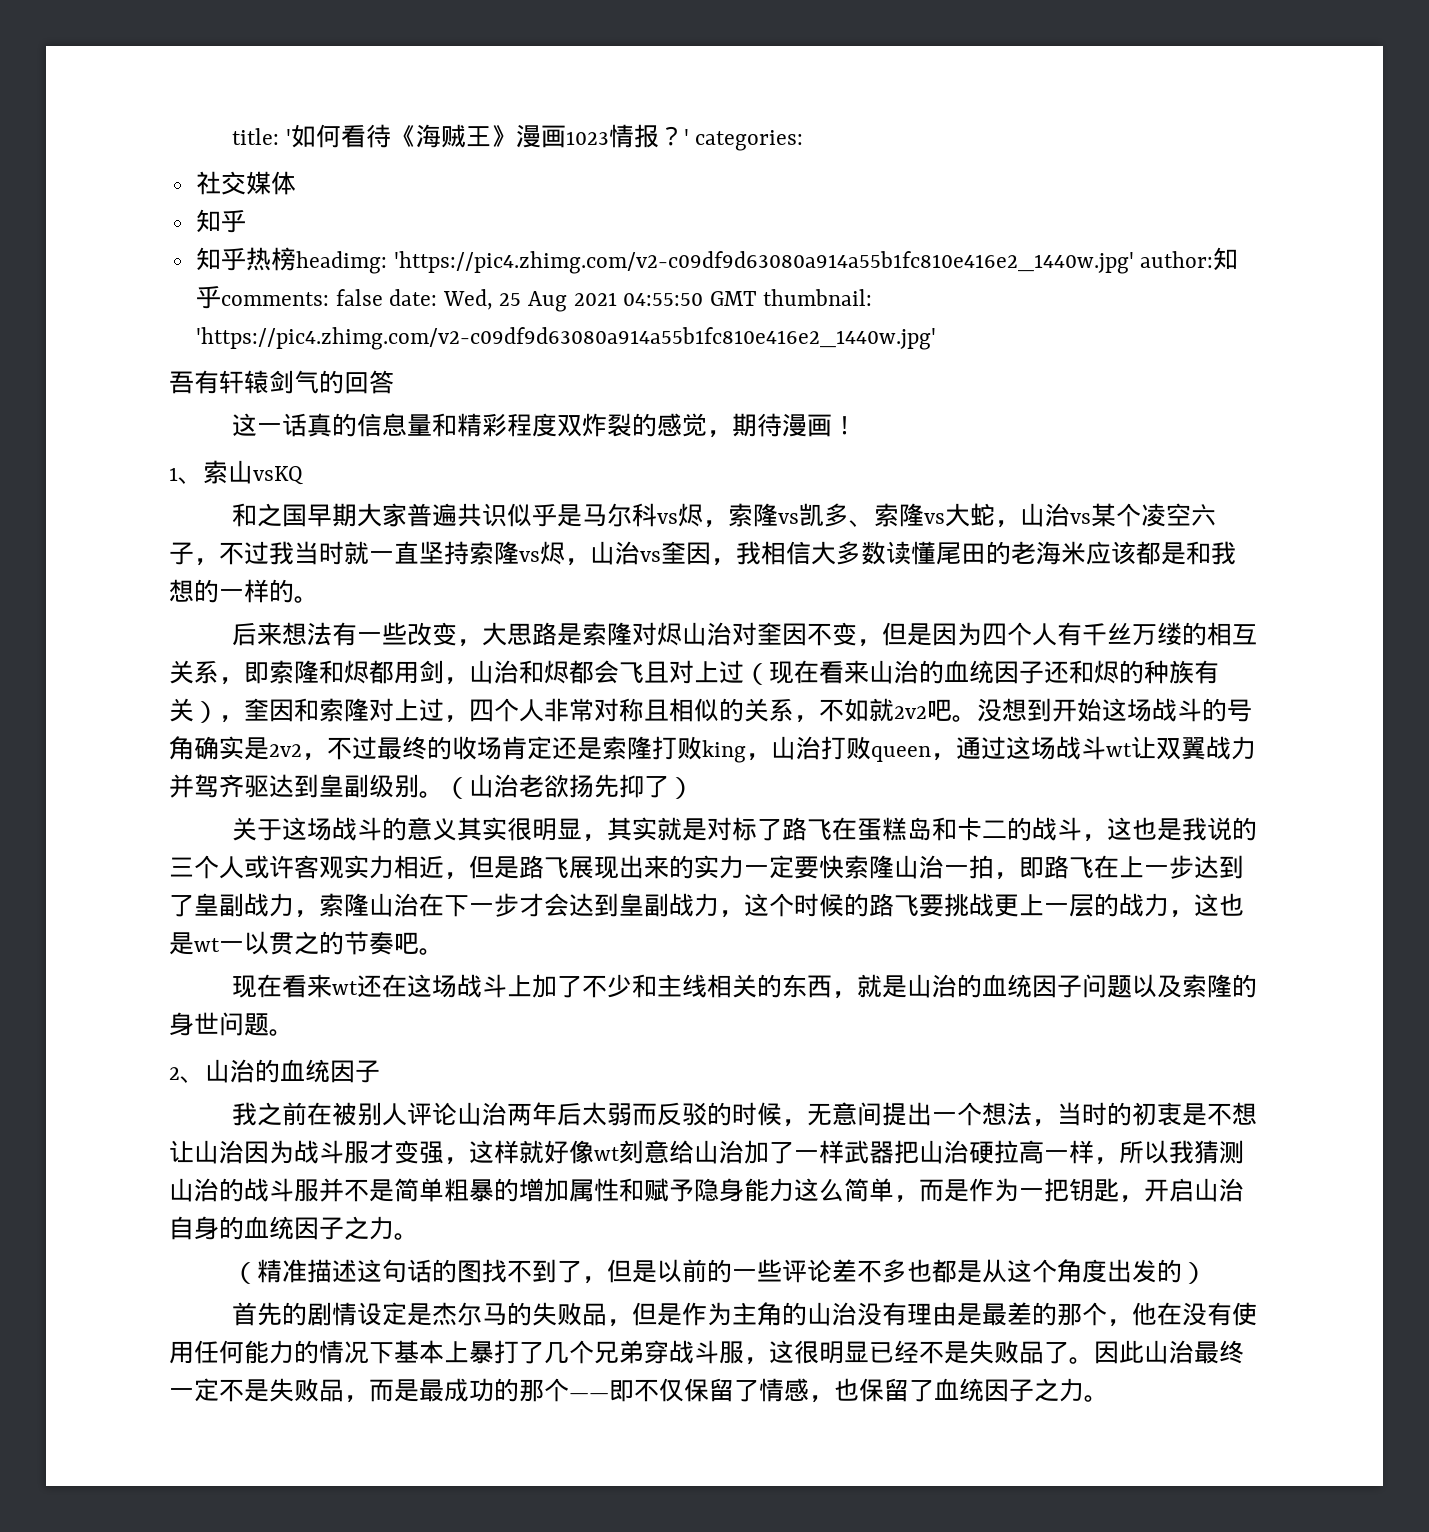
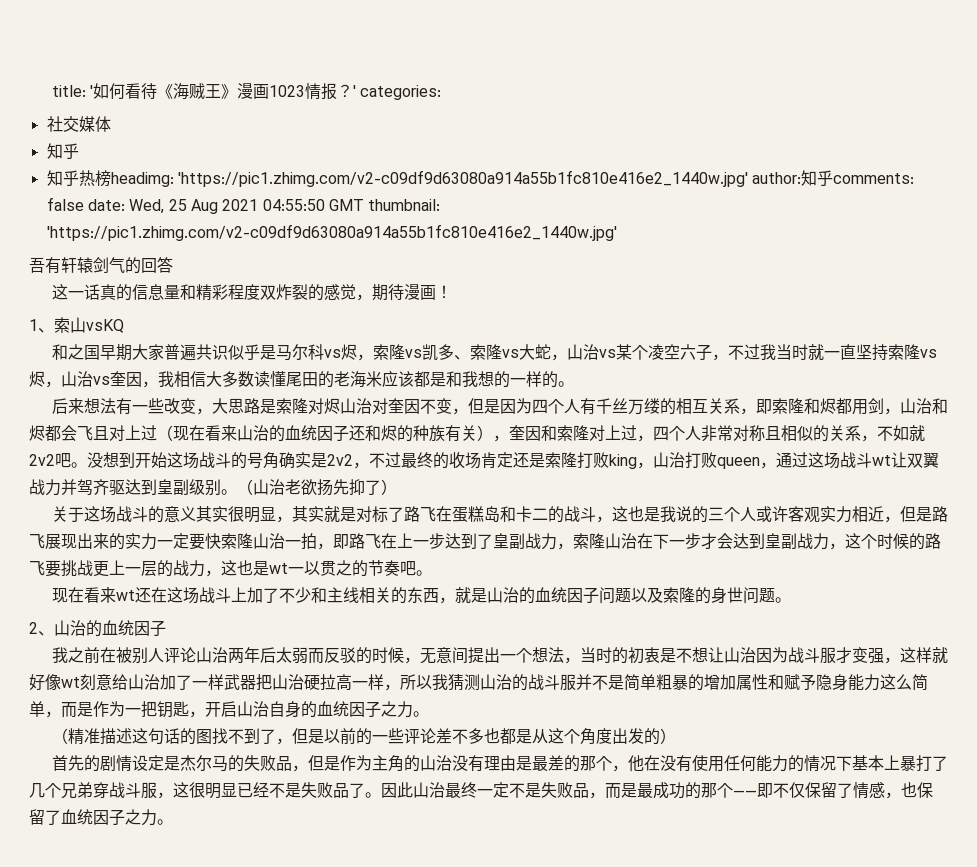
[393,251,1134,274] 'https://pic4.zhimg.com/v2-c09df9d63080a914a55b1fc810e416e2_1440w.jpg' -> [177,170,748,187] 'https://pic1.zhimg.com/v2-c09df9d63080a914a55b1fc810e416e2_1440w.jpg'
[195,327,936,350] 'https://pic4.zhimg.com/v2-c09df9d63080a914a55b1fc810e416e2_1440w.jpg' -> [46,224,617,241] 'https://pic1.zhimg.com/v2-c09df9d63080a914a55b1fc810e416e2_1440w.jpg'

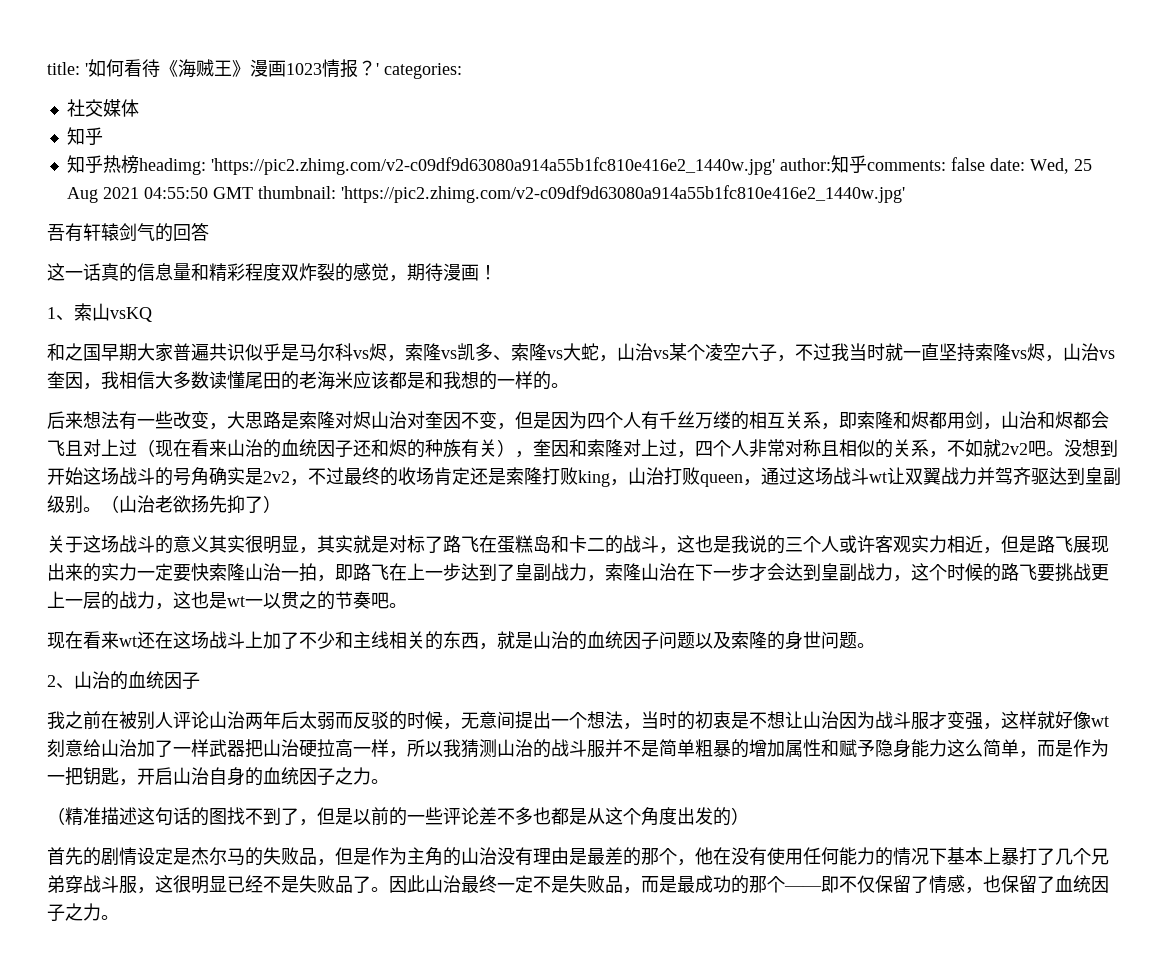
[177,170,748,187] 'https://pic1.zhimg.com/v2-c09df9d63080a914a55b1fc810e416e2_1440w.jpg' -> [210,157,775,175] 'https://pic2.zhimg.com/v2-c09df9d63080a914a55b1fc810e416e2_1440w.jpg'
[46,224,617,241] 'https://pic1.zhimg.com/v2-c09df9d63080a914a55b1fc810e416e2_1440w.jpg' -> [340,185,905,203] 'https://pic2.zhimg.com/v2-c09df9d63080a914a55b1fc810e416e2_1440w.jpg'

